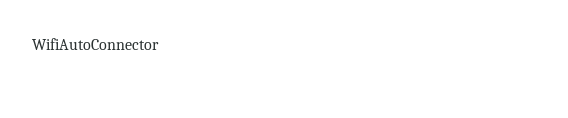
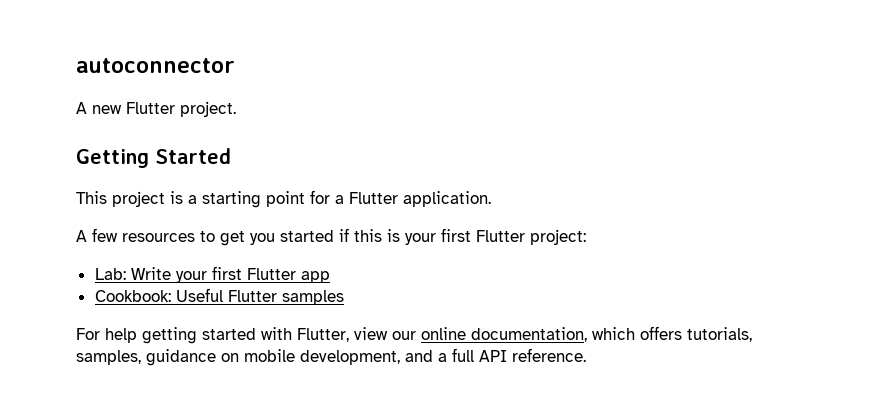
[32,38,159,50] WifiAutoConnector -> [76,58,235,73] [76,101,236,117] [76,148,231,168] [76,190,491,208] [76,228,586,246] [94,266,330,283] [94,288,344,305] [76,326,752,344] [76,348,586,366] autoconnector // A new Flutter project. // Getting Started // This project is a starting point for a Flutter application. // A few resources to get you started if this is your first Flutter project: // Lab: Write your first Flutter app // Cookbook: Useful Flutter samples // For help getting started with Flutter, view our online documentation, which offers tutorials, samples, guidance on mobile development, and a full API reference.

